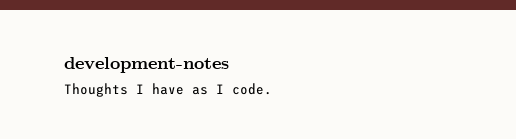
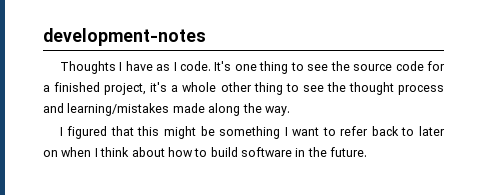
(272, 89) none -> [214,61,446,74] [43,82,444,95] [43,103,290,116] [59,126,445,139] [43,147,368,157] It's one thing to see the source code for a finished project, it's a whole other thing to see the thought process and learning/mistakes made along the way. // I figured that this might be something I want to refer back to later on when I think about how to build software in the future.

